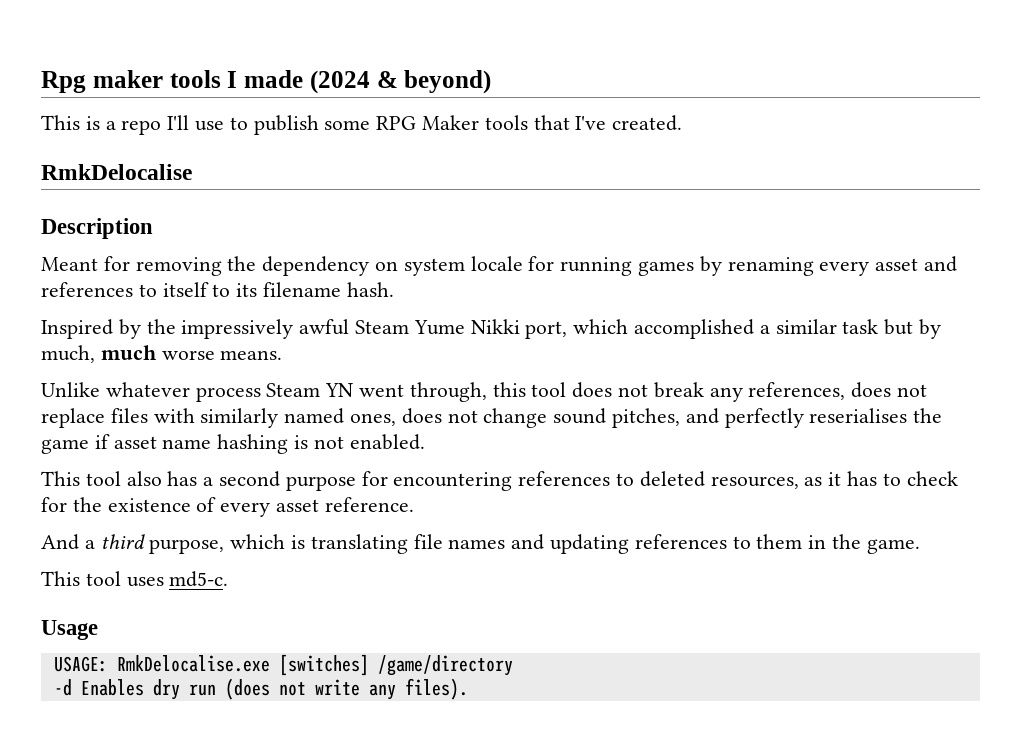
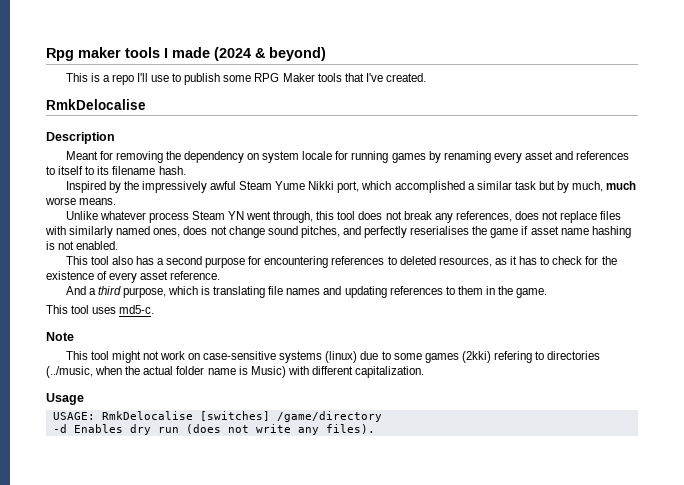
(229, 579) none -> [46,332,74,341] [65,351,601,363] [46,366,425,378] // Note // This tool might not work on case-sensitive systems (linux) due to some games (2kki) refering to directories (../music, when the actual folder name is Music) with different capitalization.
[116,655,270,672] RmkDelocalise.exe -> [101,411,193,420] RmkDelocalise

